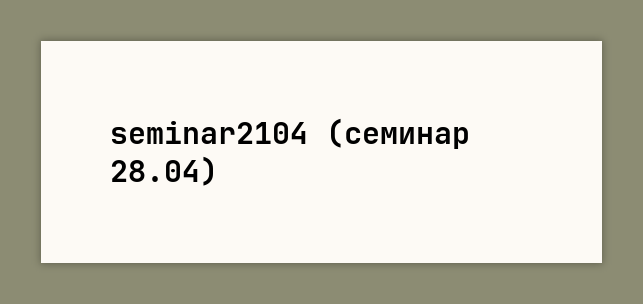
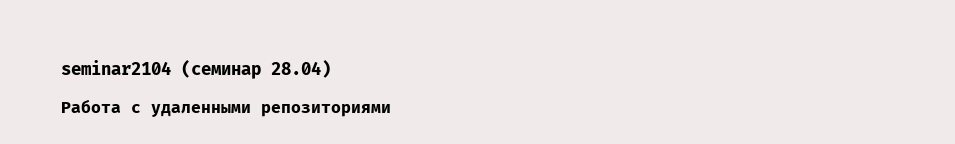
(218, 171) none -> [61,99,391,117] // Работа с удаленными репозиториями

